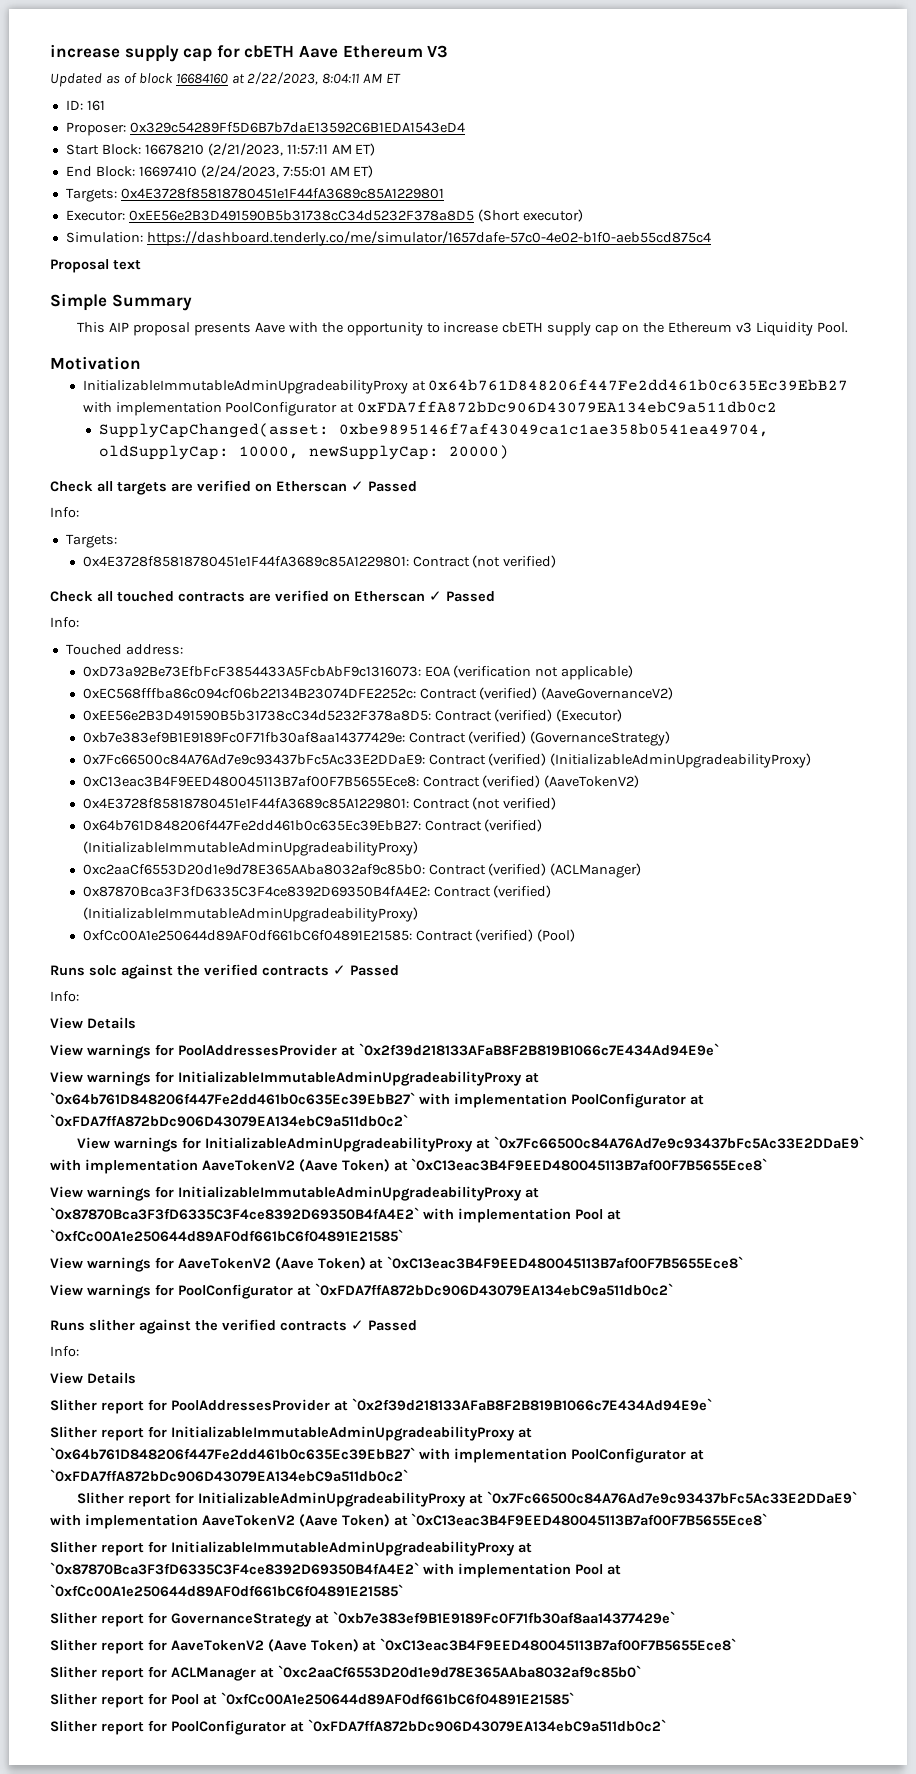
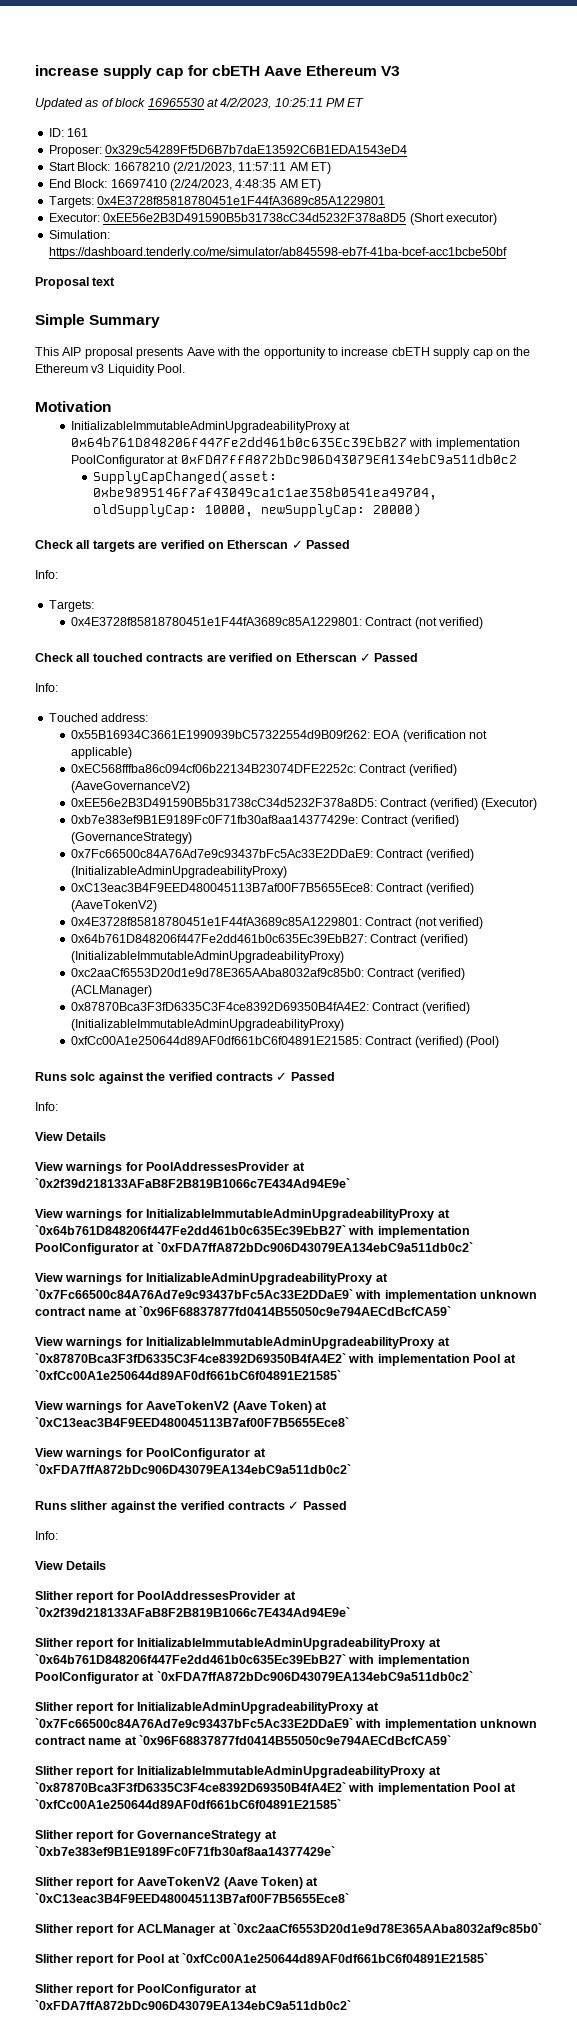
[175,72,383,85] 16684160 at 2/22/2023, 8:04:11 AM -> [147,98,345,109] 16965530 at 4/2/2023, 10:25:11 PM
[282,166,326,177] 7:55:01 -> [235,179,277,188] 4:48:35
[146,231,711,246] https://dashboard.tenderly.co/me/simulator/1657dafe-57c0-4e02-b1f0-aeb55cd875c4 -> [48,247,507,259] https://dashboard.tenderly.co/me/simulator/ab845598-eb7f-41ba-bcef-acc1bcbe50bf
[82,666,421,677] 0xD73a92Be73EfbFcF3854433A5FcbAbF9c1316073: -> [71,730,371,739] 0x55B16934C3661E1990939bC57322554d9B09f262:
[201,1158,768,1172] AaveTokenV2 (Aave Token) at `0xC13eac3B4F9EED480045113B7af00F7B5655Ece8` -> [480,1290,538,1299] [35,1306,452,1316] unknown contract name at `0x96F68837877fd0414B55050c9e794AECdBcfCA59`
[201,1513,768,1527] AaveTokenV2 (Aave Token) at `0xC13eac3B4F9EED480045113B7af00F7B5655Ece8` -> [480,1719,538,1728] [35,1735,452,1745] unknown contract name at `0x96F68837877fd0414B55050c9e794AECdBcfCA59`

